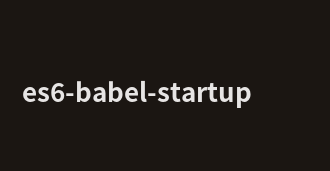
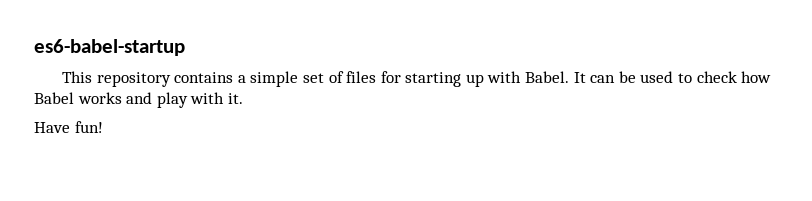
(252, 94) none -> [61,71,772,87] [34,92,243,108] [34,121,103,133] // This repository contains a simple set of files for starting up with Babel. It can be used to check how Babel works and play with it. // Have fun!

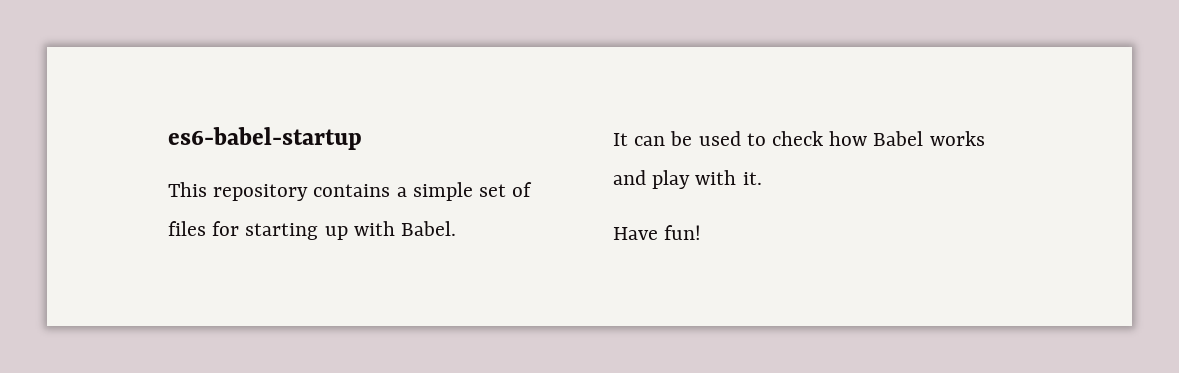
(570, 77) none -> (457, 228) //

